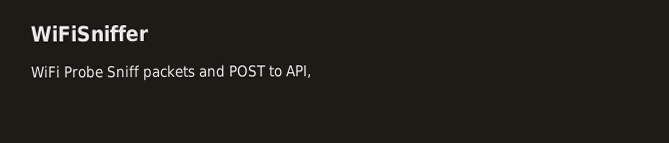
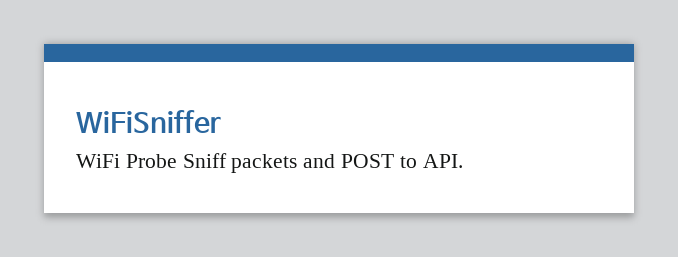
[284,65,312,79] API, -> [422,154,463,168] API.

